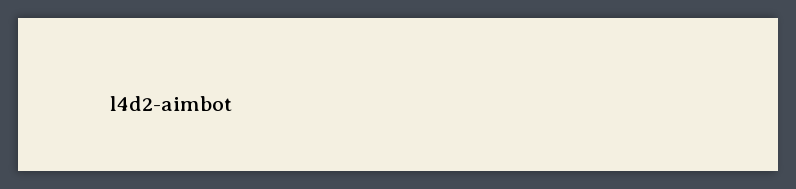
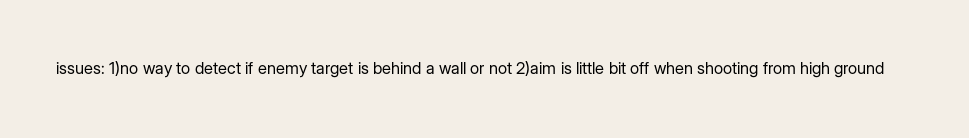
[110,96,232,111] l4d2-aimbot -> [56,61,885,78] issues: 1)no way to detect if enemy target is behind a wall or not 2)aim is little bit off when shooting from high ground

